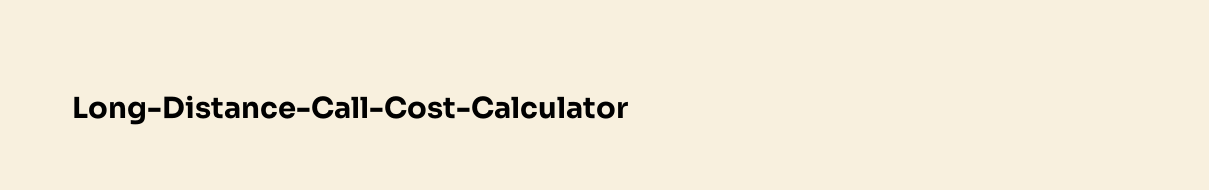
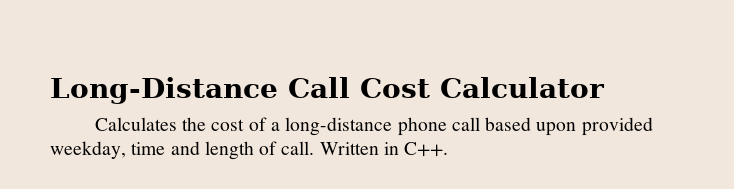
[72,95,628,125] Long-Distance-Call-Cost-Calculator -> [50,77,605,104] [94,117,653,136] [50,141,449,160] Long-Distance Call Cost Calculator // Calculates the cost of a long-distance phone call based upon provided weekday, time and length of call. Written in C++.

